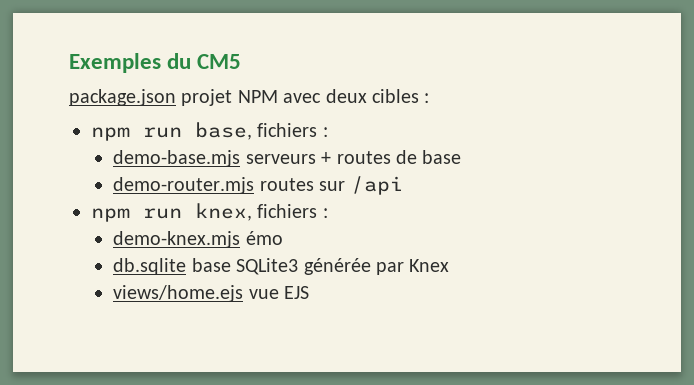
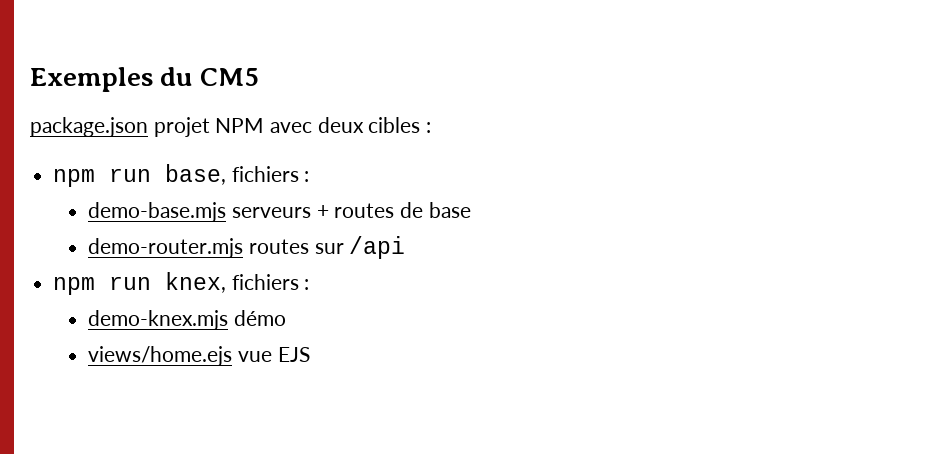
[245,231,283,245] [113,258,450,275] émo // db.sqlite base SQLite3 générée par Knex -> [233,310,286,326] démo

